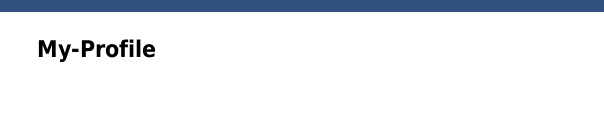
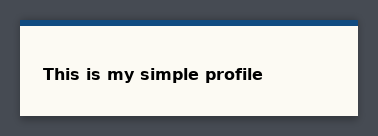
[37,39,156,62] My-Profile -> [43,68,263,83] This is my simple profile

